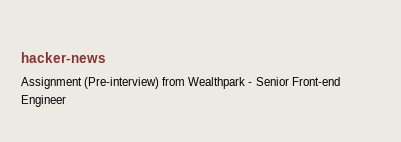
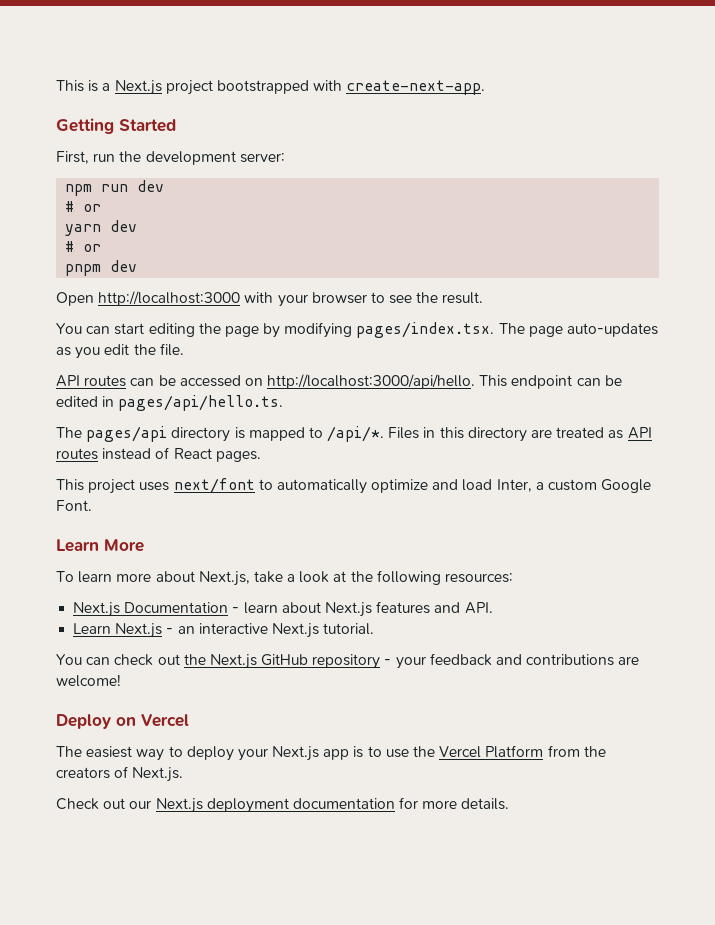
[21,52,106,63] [21,77,340,89] [21,95,66,107] hacker-news // Assignment (Pre-interview) from Wealthpark - Senior Front-end Engineer -> [56,80,486,95] [56,118,176,134] [56,151,285,165] [65,180,165,196] [65,201,102,212] [65,220,138,236] [65,241,102,252] [65,260,138,276] [56,291,484,307] [56,322,659,338] [56,343,184,359] [56,374,622,389] [56,395,284,411] [56,426,652,442] [56,447,261,462] [56,478,652,494] [56,500,92,511] [56,539,144,552] [56,570,514,586] [73,601,493,617] [73,623,375,638] [56,653,640,669] [56,674,121,687] [56,714,189,729] [56,745,606,761] [56,766,184,782] [56,797,510,813] This is a Next.js project bootstrapped with create-next-app. // Getting Started // First, run the development server: // npm run dev // # or // yarn dev // # or // pnpm dev // Open http://localhost:3000 with your browser to see the result. // You can start editing the page by modifying pages/index.tsx. The page auto-updates as you edit the file. // API routes can be accessed on http://localhost:3000/api/hello. This endpoint can be edited in pages/api/hello.ts. // The pages/api directory is mapped to /api/*. Files in this directory are treated as API routes instead of React pages. // This project uses next/font to automatically optimize and load Inter, a custom Google Font. // Learn More // To learn more about Next.js, take a look at the following resources: // Next.js Documentation - learn about Next.js features and API. // Learn Next.js - an interactive Next.js tutorial. // You can check out the Next.js GitHub repository - your feedback and contributions are welcome! // Deploy on Vercel // The easiest way to deploy your Next.js app is to use the Vercel Platform from the creators of Next.js. // Check out our Next.js deployment documentation for more details.

